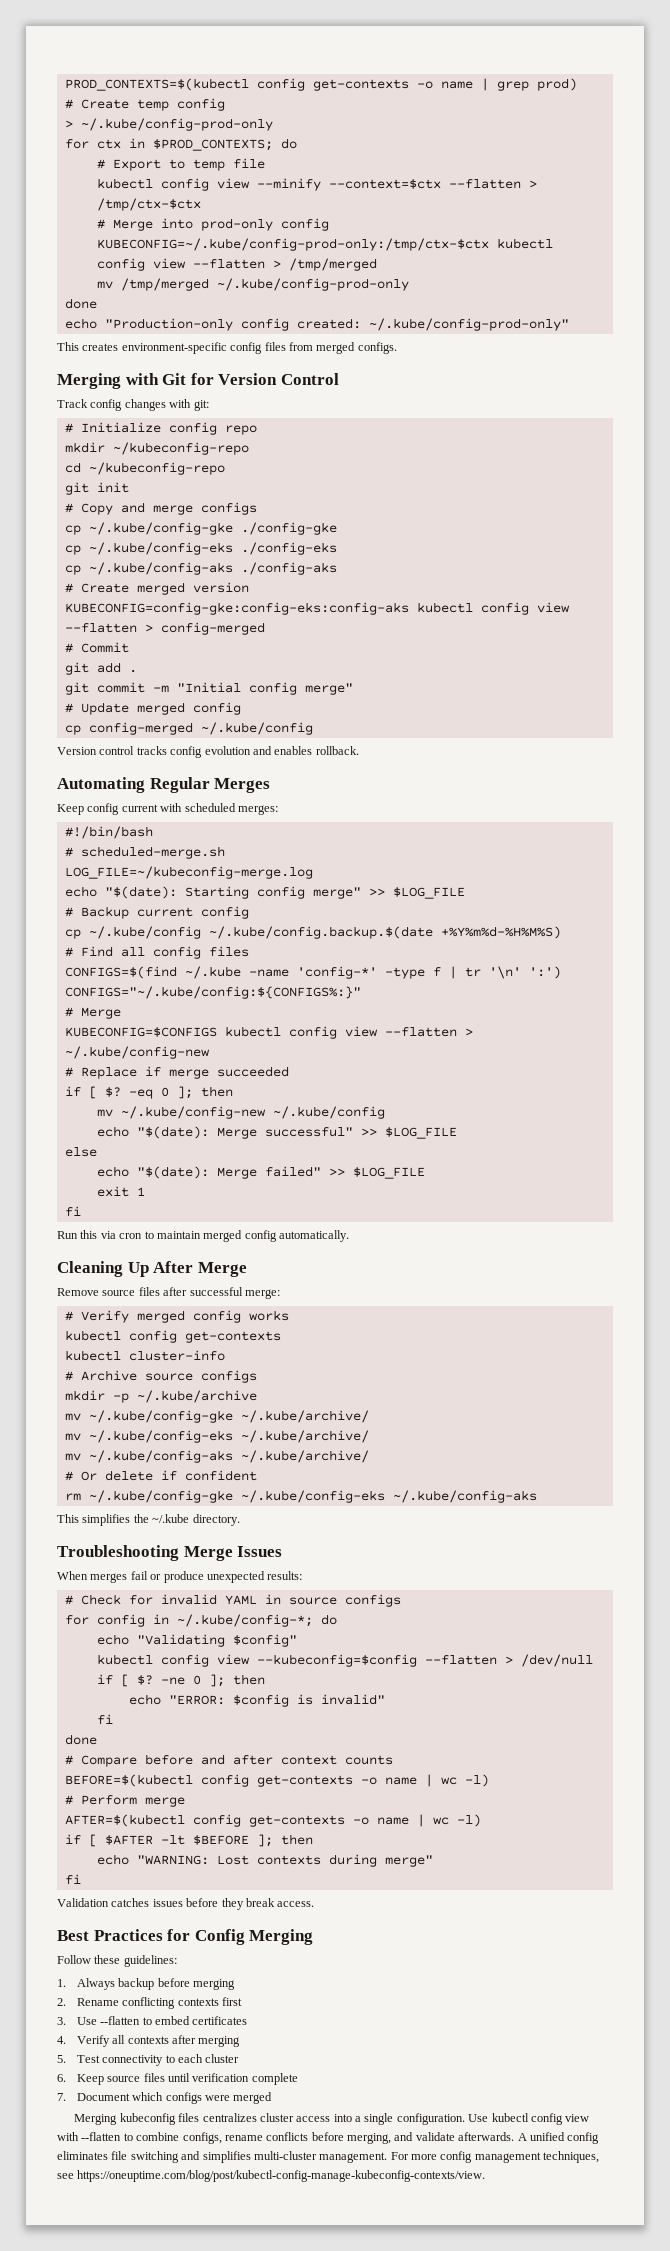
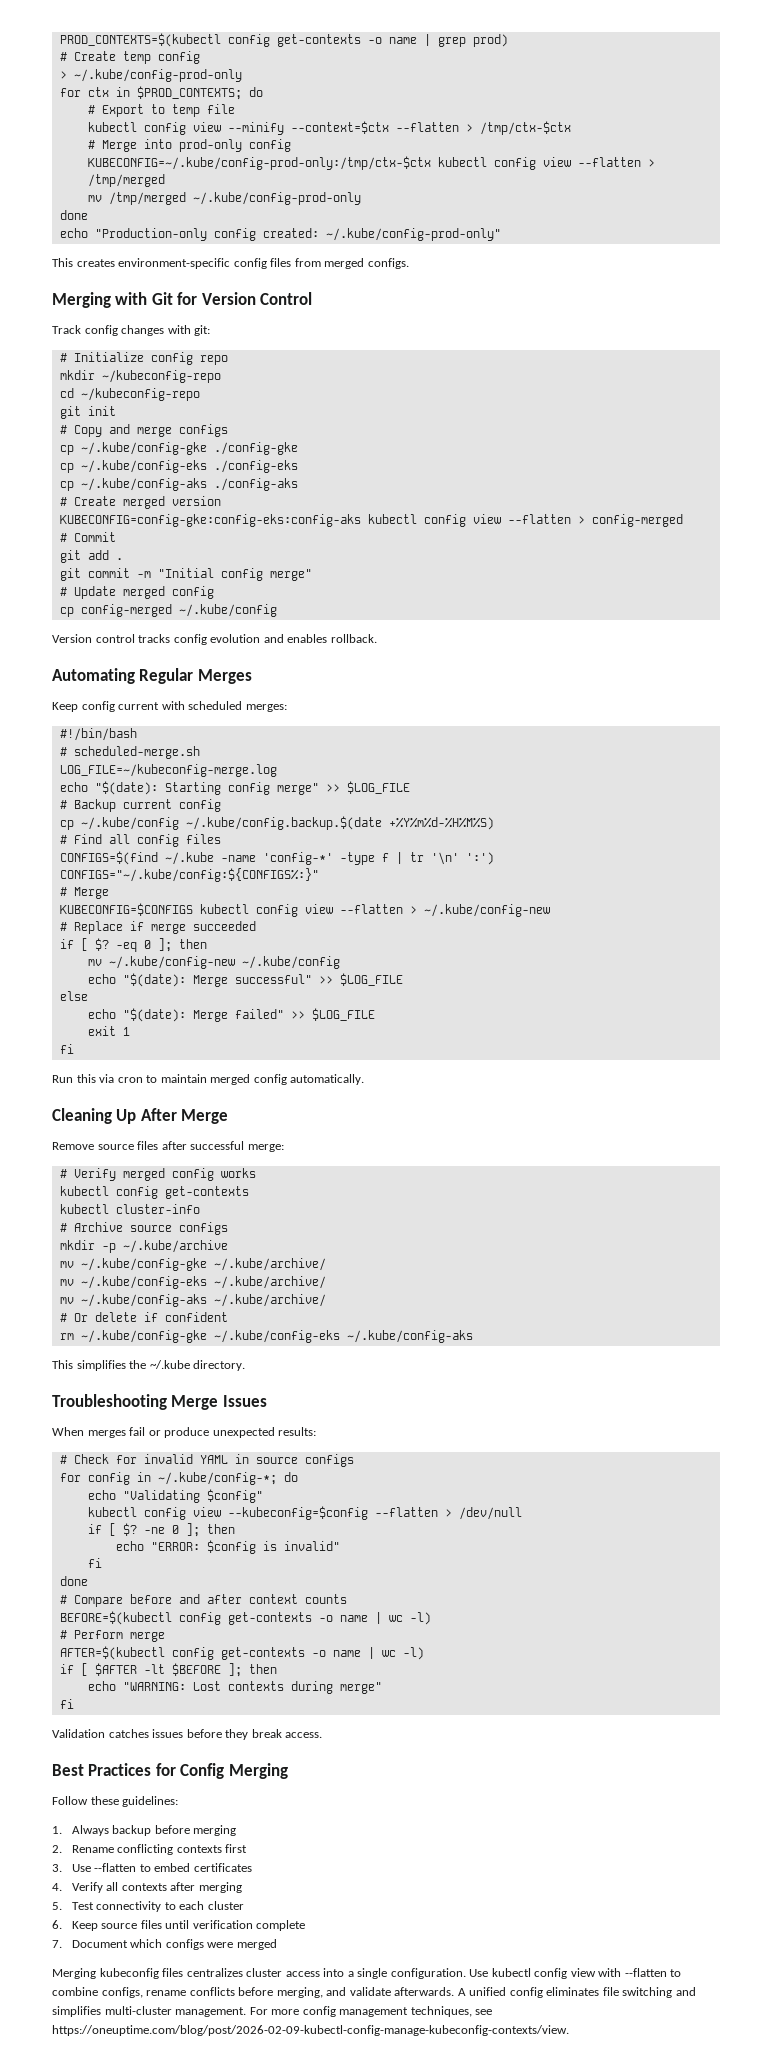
[77,2170,486,2182] https://oneuptime.com/blog/post/kubectl-config-manage-kubeconfig-contexts/view. -> [52,2025,569,2036] https://oneuptime.com/blog/post/2026-02-09-kubectl-config-manage-kubeconfig-contexts/view.

